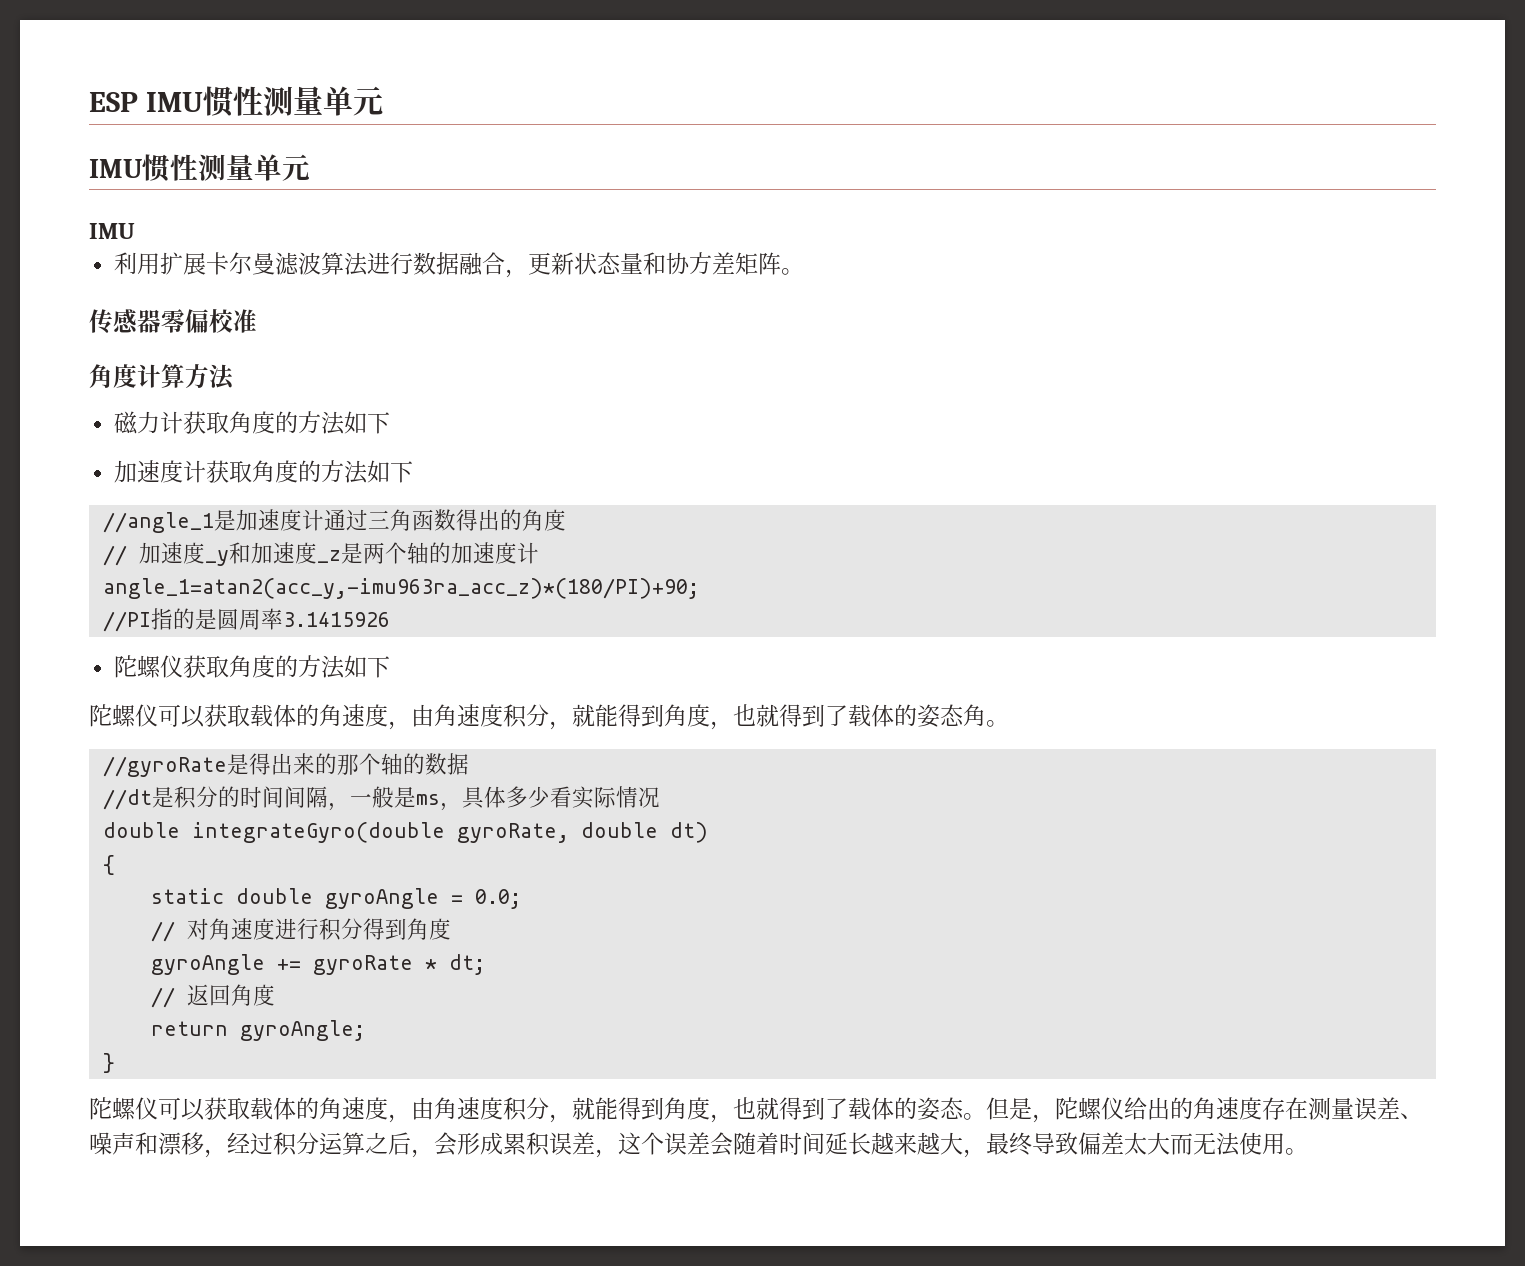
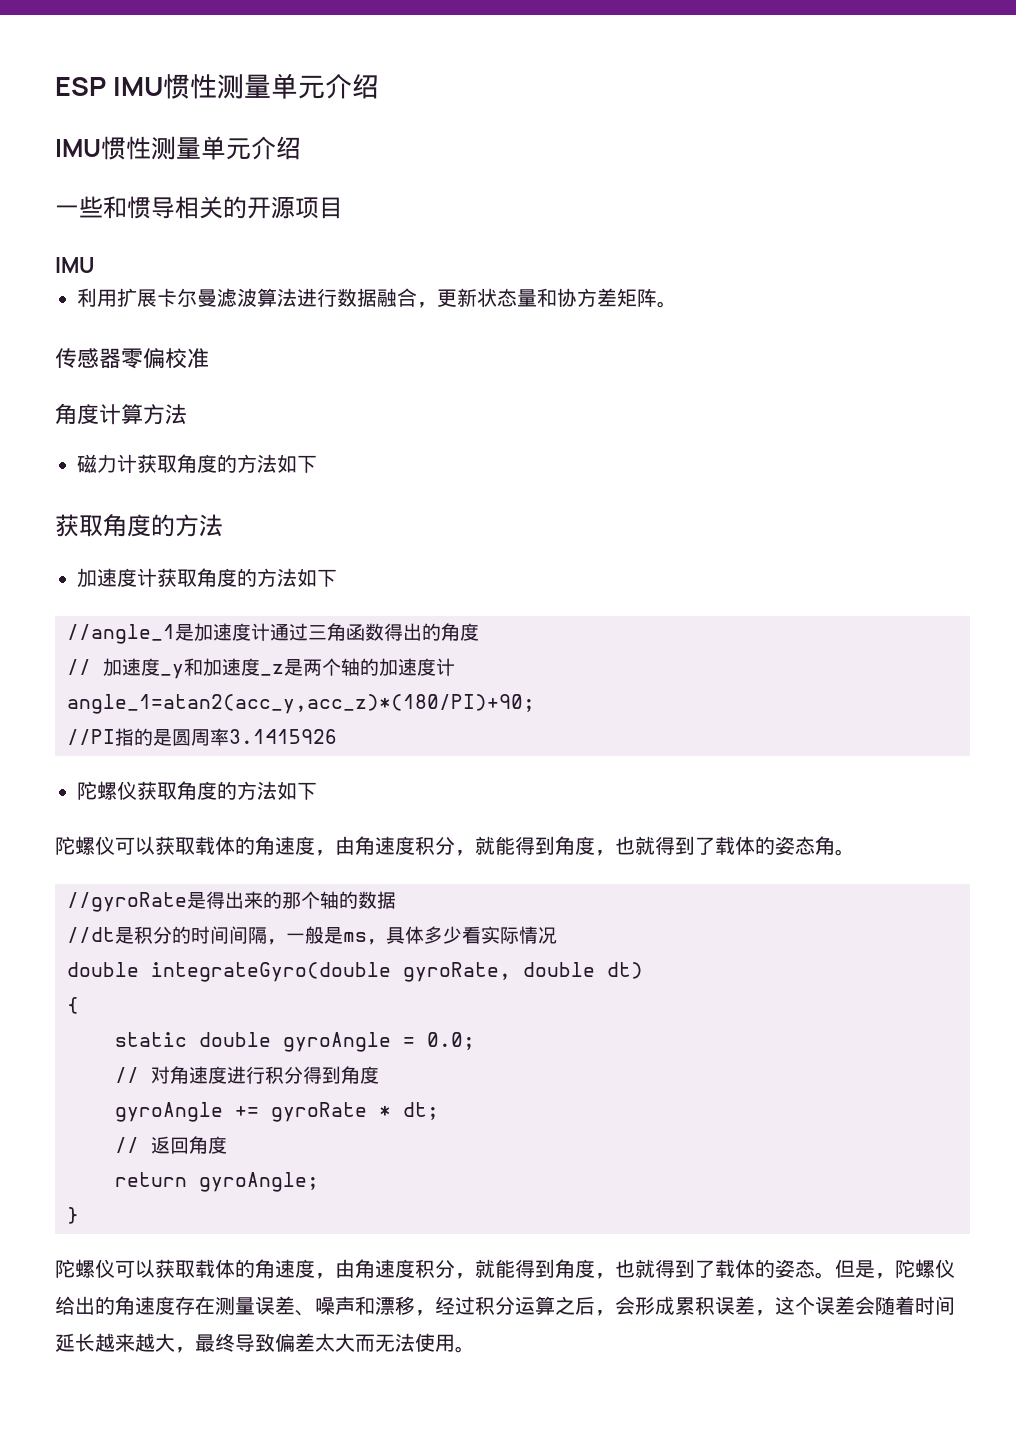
[89,154,310,182] // IMU惯性测量单元 -> [325,74,380,99] [55,136,301,160] [55,196,343,219] 介绍 // IMU惯性测量单元介绍 // 一些和惯导相关的开源项目
(391, 423) none -> [55,514,223,537] // 获取角度的方法
[102,578,699,599] angle_1=atan2(acc_y,-imu963ra_acc_z)*(180/PI)+90; -> [67,694,535,714] angle_1=atan2(acc_y,acc_z)*(180/PI)+90;

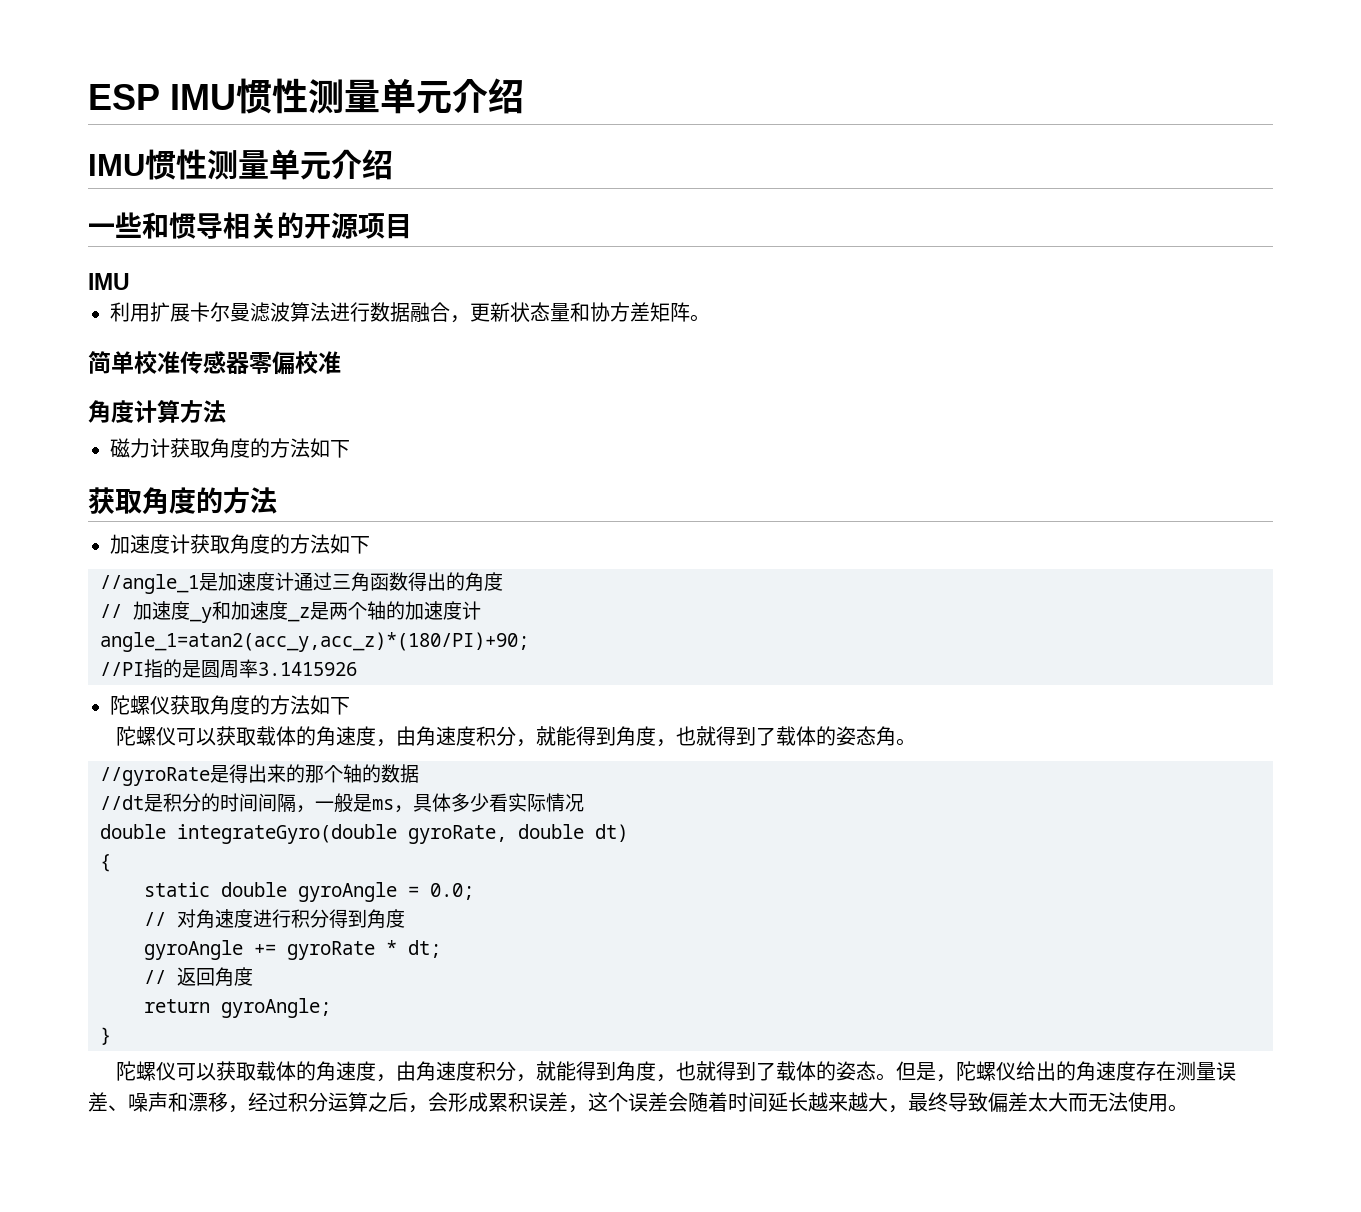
(677, 304) none -> [88,351,180,374] 简单校准

